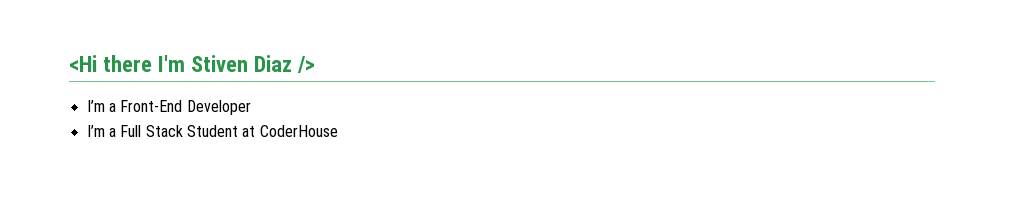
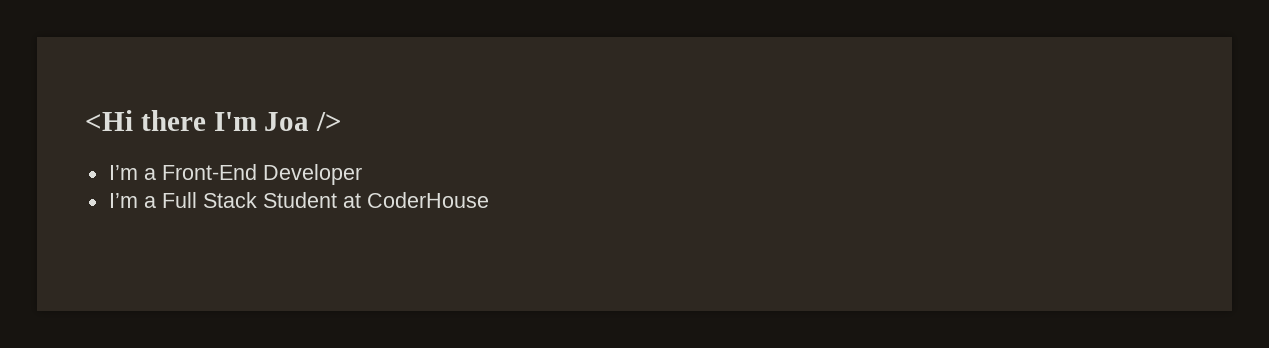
[191,55,293,72] Stiven Diaz -> [264,112,310,131] Joa

